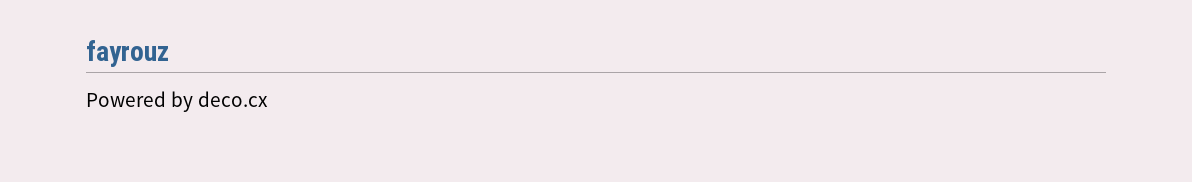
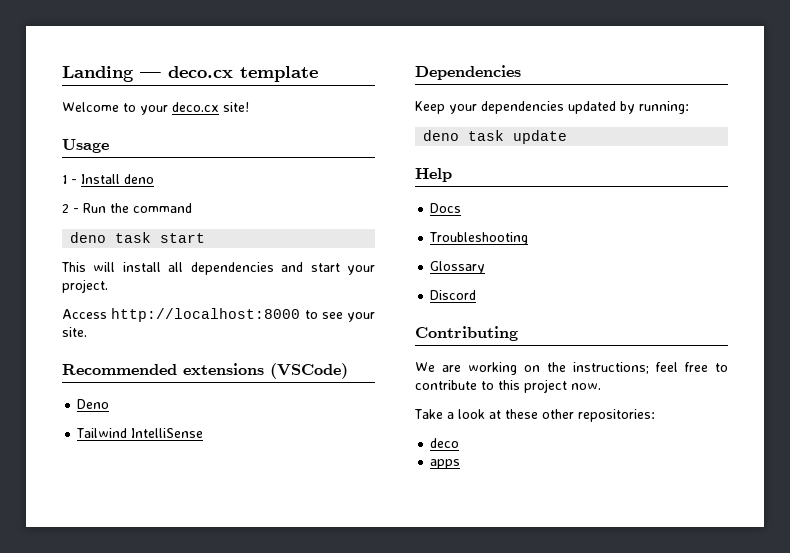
[86,40,169,67] [86,91,269,112] fayrouz // Powered by deco.cx -> [62,66,318,82] [62,102,249,115] [62,139,109,153] [62,174,154,184] [62,203,192,213] [70,232,206,243] [61,262,375,275] [62,279,108,293] [62,308,375,322] [62,327,87,337] [62,363,348,379] [77,399,110,409] [76,428,204,438] [415,65,521,80] [415,101,689,114] [423,130,568,144] [415,168,452,182] [430,203,462,213] [429,232,529,245] [430,261,486,274] [430,290,477,300] [415,326,518,341] [415,362,728,375] [415,379,601,393] [414,409,655,422] [430,438,460,448] [430,459,461,469] Landing — deco.cx template // Welcome to your deco.cx site! // Usage // 1 - Install deno // 2 - Run the command // deno task start // This will install all dependencies and start your project. // Access http://localhost:8000 to see your site. // Recommended extensions (VSCode) // Deno // Tailwind IntelliSense // Dependencies // Keep your dependencies updated by running: // deno task update // Help // Docs // Troubleshooting // Glossary // Discord // Contributing // We are working on the instructions; feel free to contribute to this project now. // Take a look at these other repositories: // deco // apps

